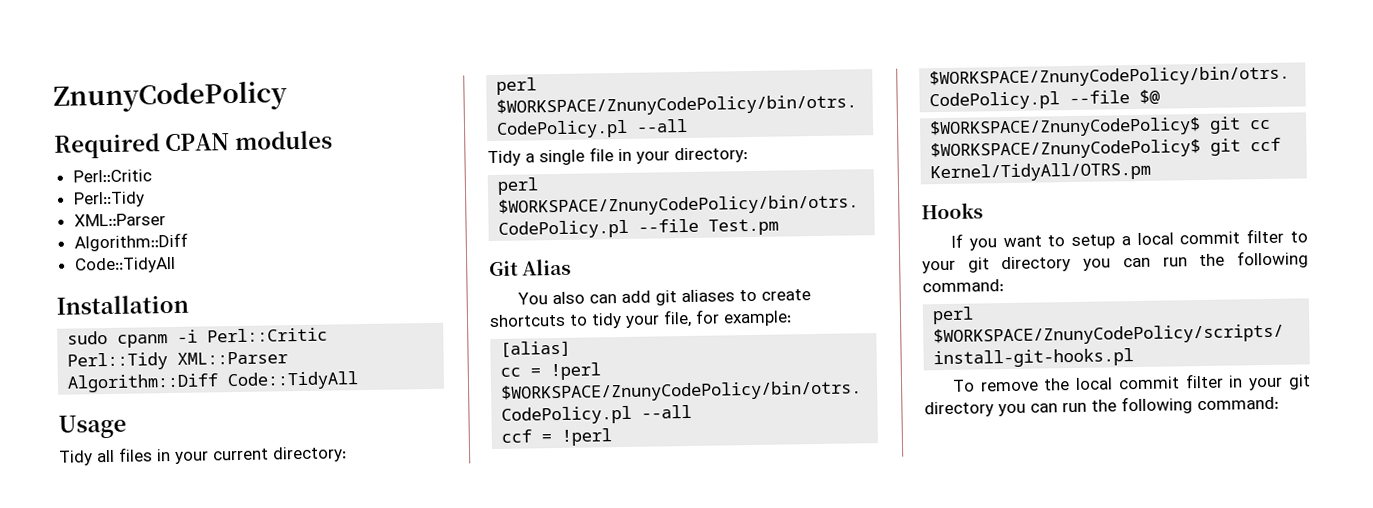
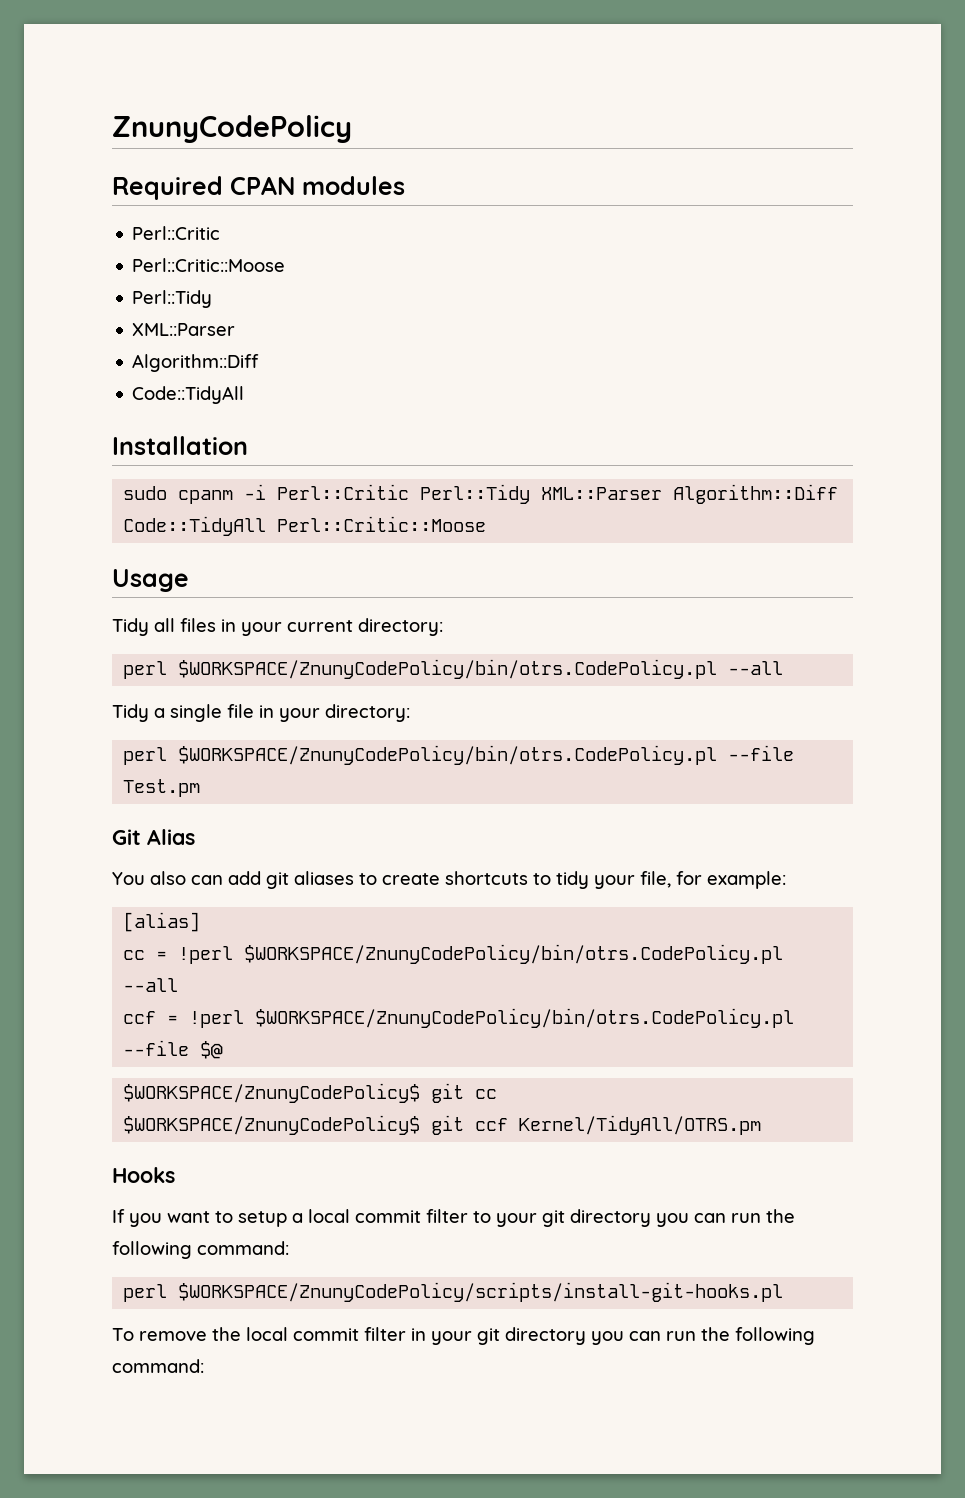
(152, 176) none -> [132,258,286,272] // Perl::Critic::Moose
(360, 381) none -> [277,516,487,532] Perl::Critic::Moose

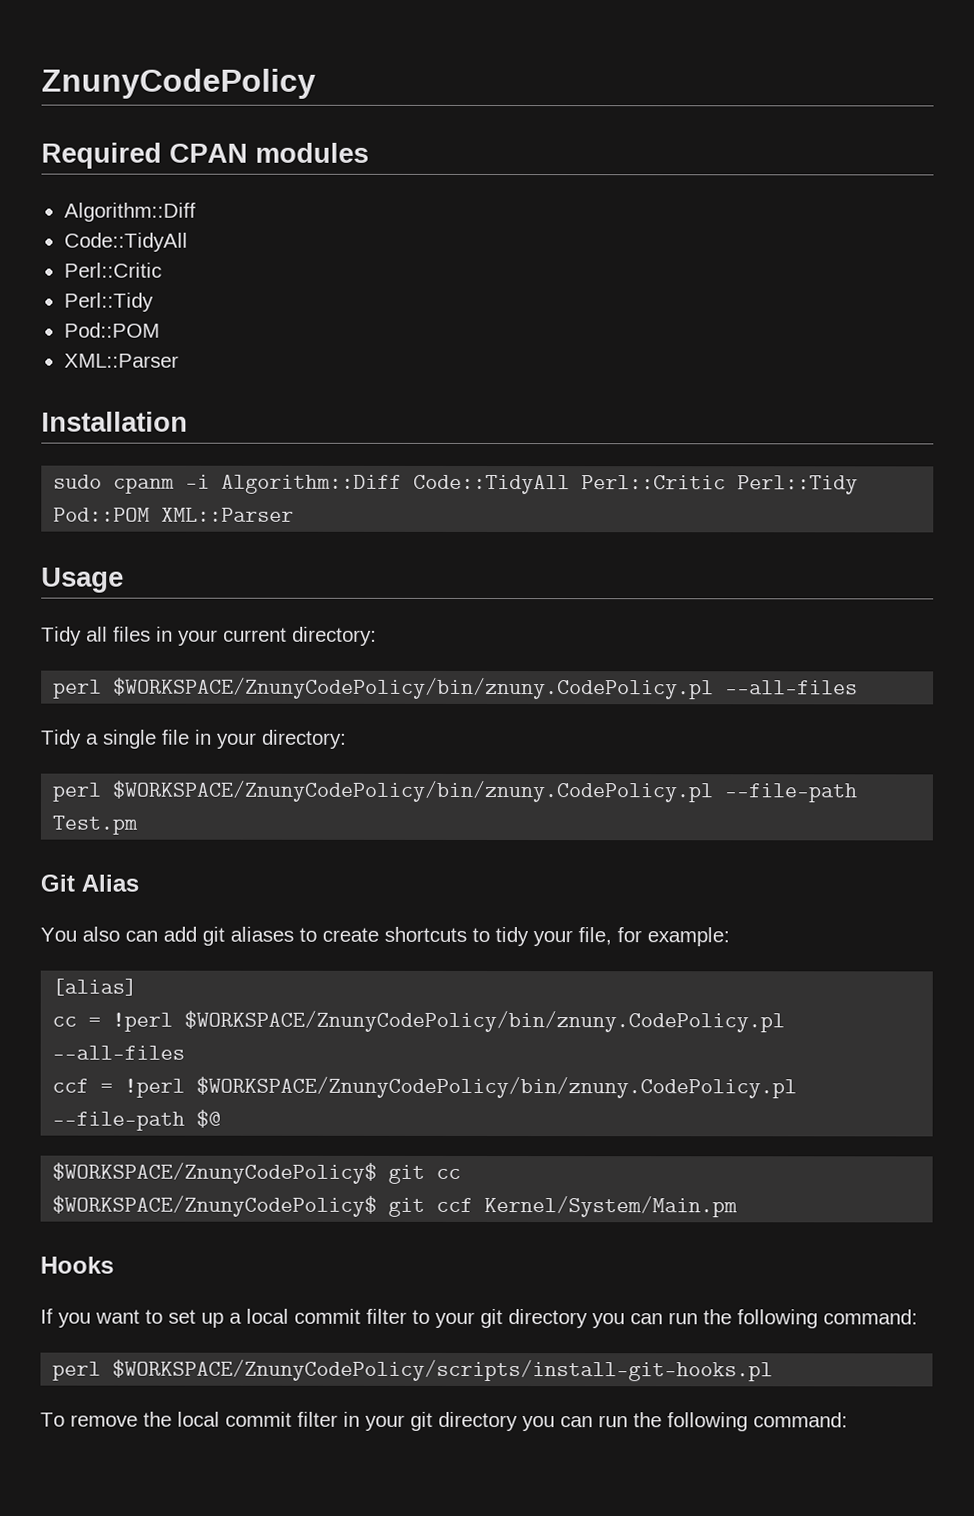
[132,226,221,240] [132,258,286,272] [132,290,213,308] [132,323,236,336] [132,354,260,372] [132,386,245,404] // Perl::Critic // Perl::Critic::Moose // Perl::Tidy // XML::Parser // Algorithm::Diff // Code::TidyAll -> [63,202,196,222] [63,232,188,252] [63,262,162,278] [63,292,154,312] [63,322,160,338] [63,353,179,368] // Algorithm::Diff // Code::TidyAll // Perl::Critic // Perl::Tidy // Pod::POM // XML::Parser
(267, 492) none -> [221,474,571,495] Algorithm::Diff Code::TidyAll
[541,484,839,504] [123,516,487,536] XML::Parser Algorithm::Diff Code::TidyAll Perl::Critic::Moose -> [53,507,295,522] Pod::POM XML::Parser
[178,659,784,679] $WORKSPACE/ZnunyCodePolicy/bin/otrs.CodePolicy.pl --all -> [113,677,859,700] $WORKSPACE/ZnunyCodePolicy/bin/znuny.CodePolicy.pl --all-files
[178,745,795,765] $WORKSPACE/ZnunyCodePolicy/bin/otrs.CodePolicy.pl --file -> [112,780,858,803] $WORKSPACE/ZnunyCodePolicy/bin/znuny.CodePolicy.pl --file-path
[244,944,784,964] [123,978,179,992] $WORKSPACE/ZnunyCodePolicy/bin/otrs.CodePolicy.pl --all -> [184,1010,786,1033] [52,1045,186,1060] $WORKSPACE/ZnunyCodePolicy/bin/znuny.CodePolicy.pl --all-files
[255,1008,795,1028] [123,1040,190,1056] $WORKSPACE/ZnunyCodePolicy/bin/otrs.CodePolicy.pl --file -> [196,1076,798,1099] [52,1111,186,1131] $WORKSPACE/ZnunyCodePolicy/bin/znuny.CodePolicy.pl --file-path
[519,1115,762,1135] Kernel/TidyAll/OTRS.pm -> [484,1195,739,1218] Kernel/System/Main.pm
[238,1211,287,1227] setup -> [168,1309,224,1328] set up

